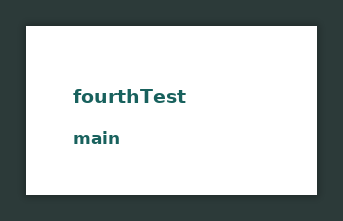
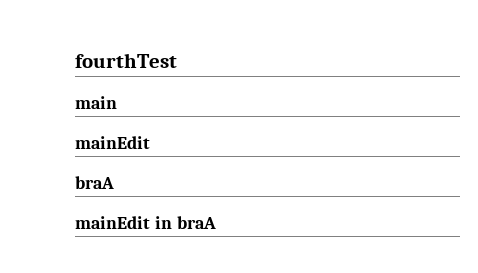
(120, 137) none -> [75,136,150,149] [75,176,114,189] [75,216,216,229] // mainEdit // braA // mainEdit in braA

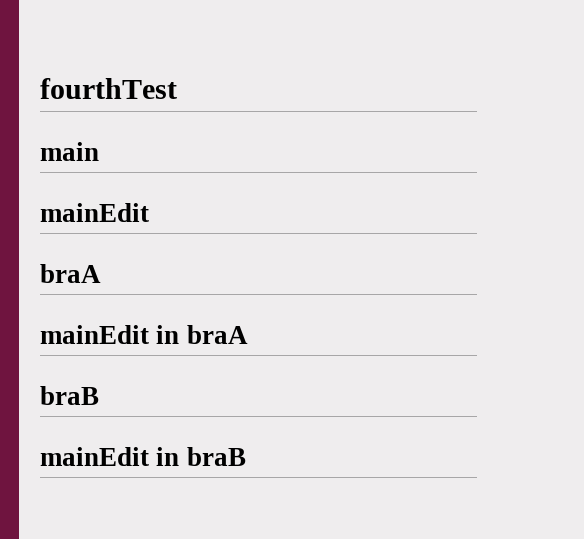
(216, 222) none -> [40,386,99,405] [40,447,246,466] // braB // mainEdit in braB

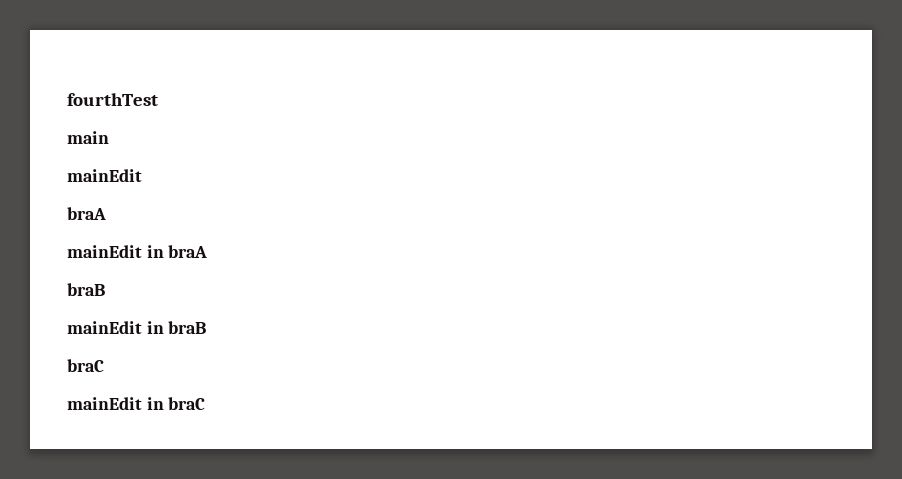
(246, 456) none -> [67,359,104,372] [67,397,206,410] // braC // mainEdit in braC

